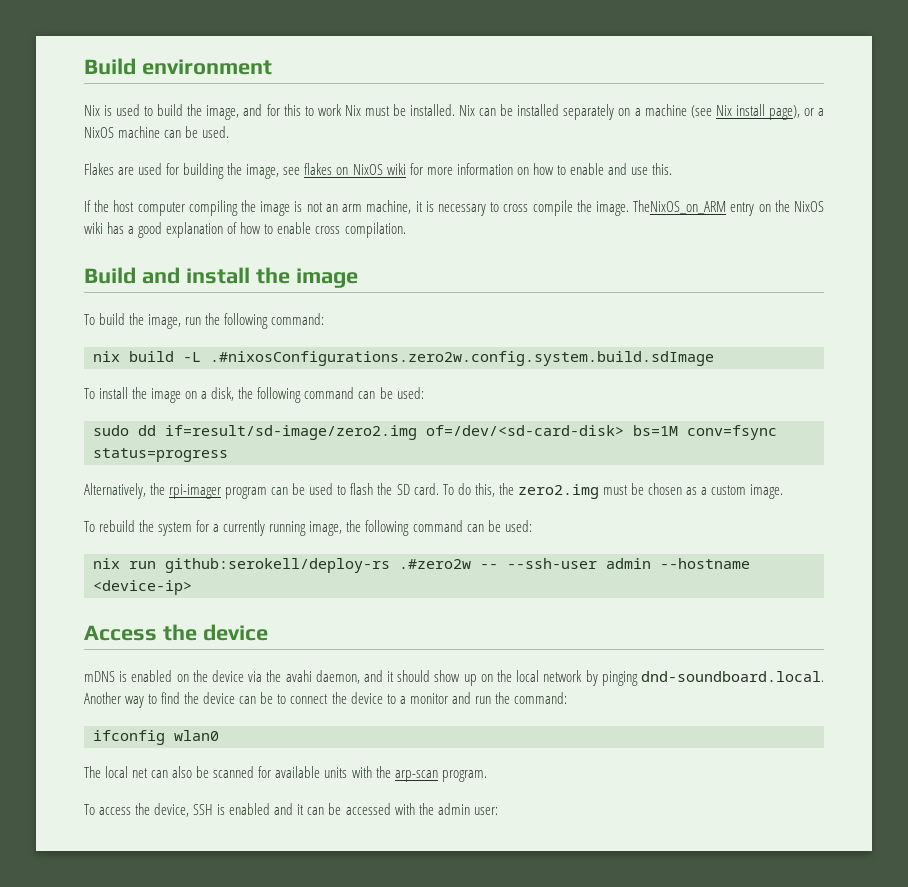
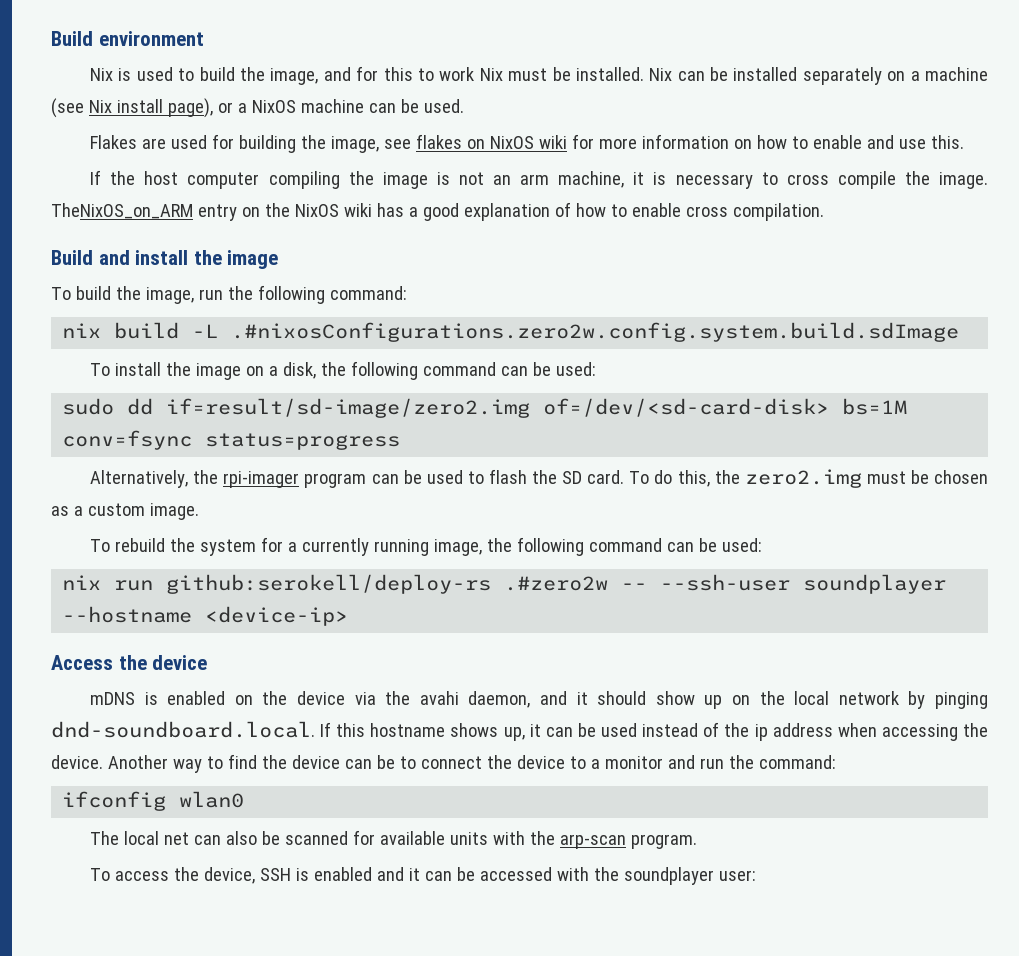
[606,558,651,569] admin -> [803,574,947,594] soundplayer
(825, 676) none -> [320,722,989,741] [51,755,103,769] If this hostname shows up, it can be used instead of the ip address when accessing the device.
[437,803,470,815] admin -> [624,867,715,885] soundplayer

